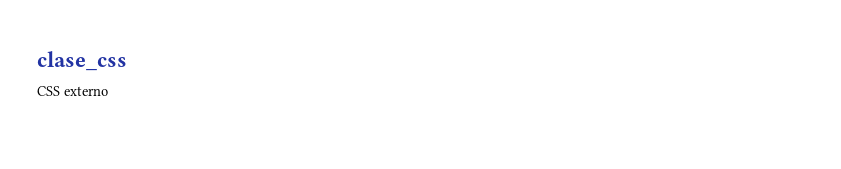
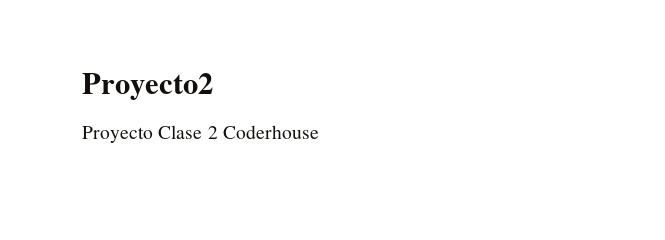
[37,51,127,71] [37,86,108,96] clase_css // CSS externo -> [82,73,213,100] [82,125,319,143] Proyecto2 // Proyecto Clase 2 Coderhouse

